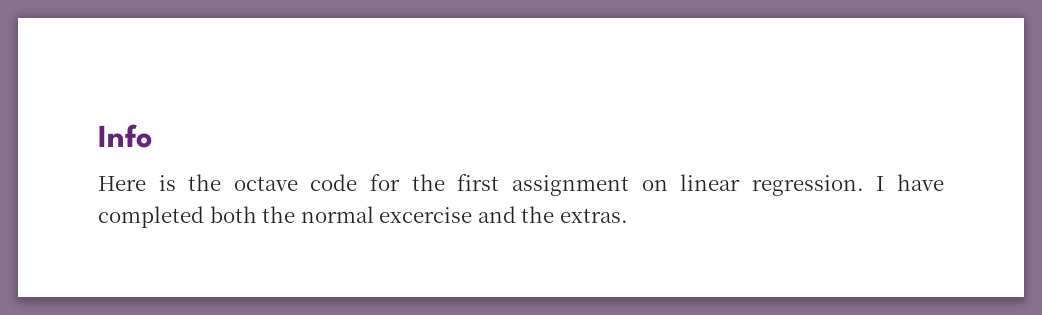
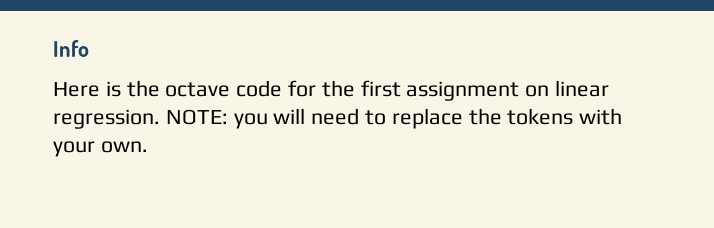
[876,174,945,191] [98,206,628,228] I have completed both the normal excercise and the extras. -> [165,108,623,129] [53,141,148,157] NOTE: you will need to replace the tokens with your own.

